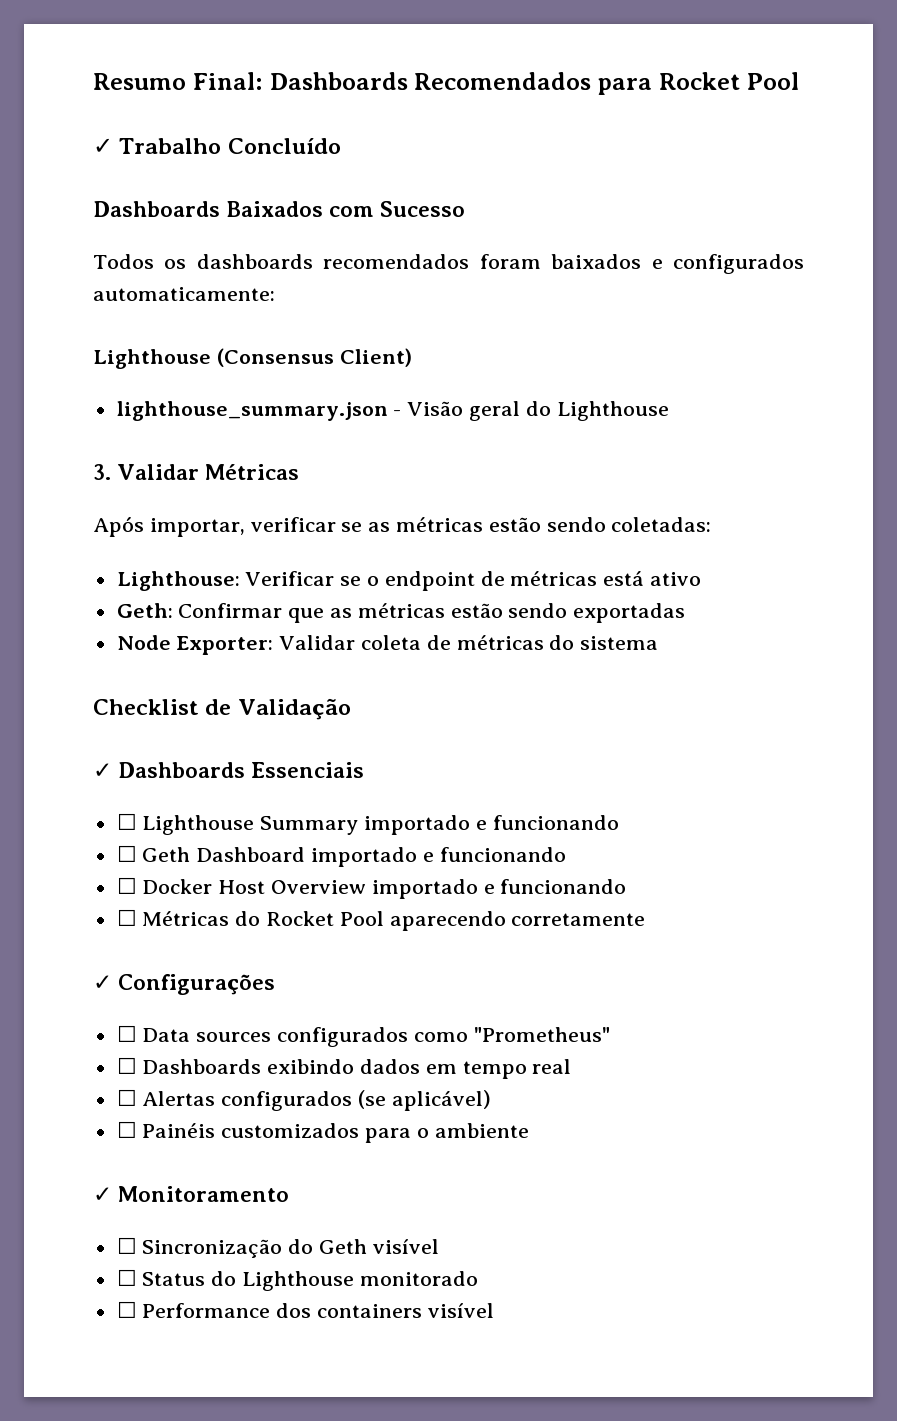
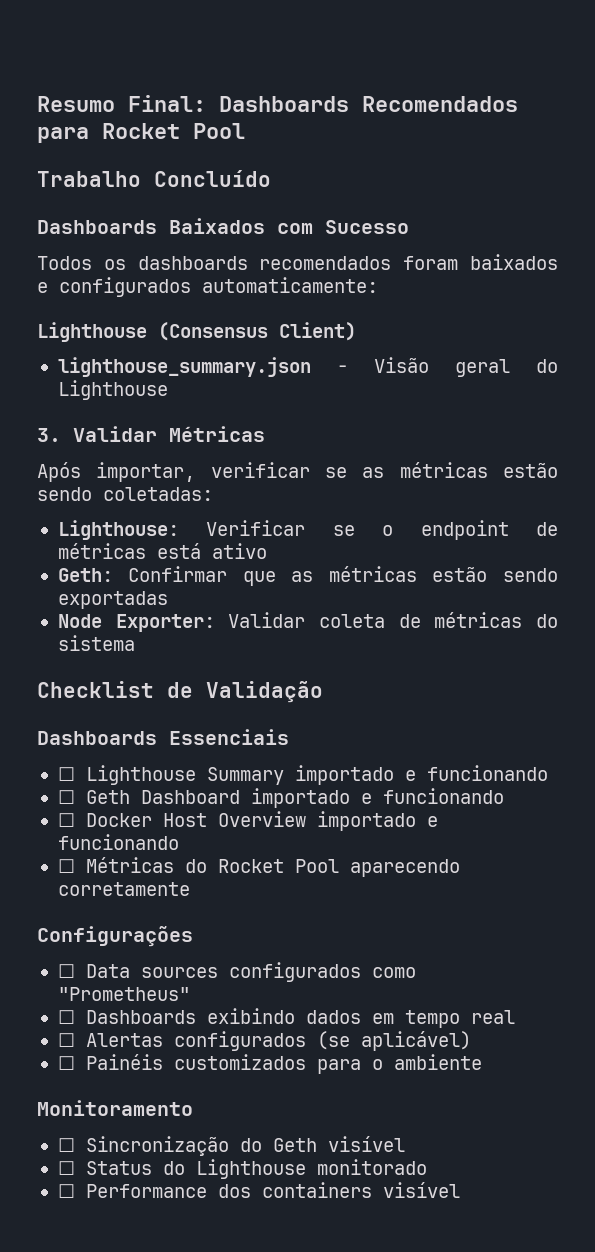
[93,138,113,154] ✓ -> (245, 131) none
[93,763,112,778] ✓ -> (323, 692) none
[93,975,112,990] ✓ -> (190, 889) none
[93,1187,112,1202] ✓ -> (482, 1062) none

